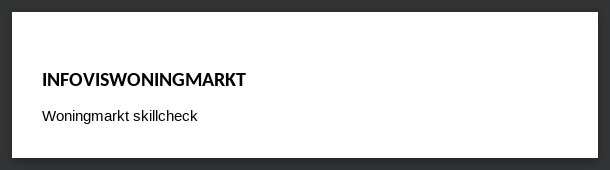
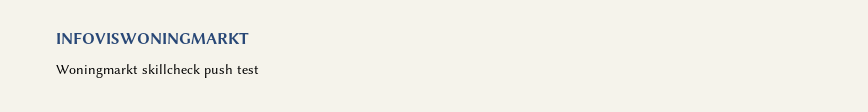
(199, 115) none -> [204,64,259,78] push test

